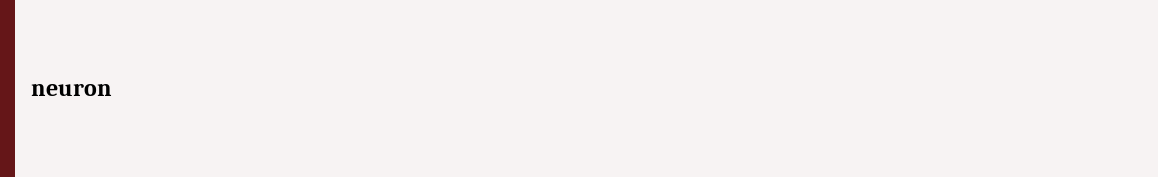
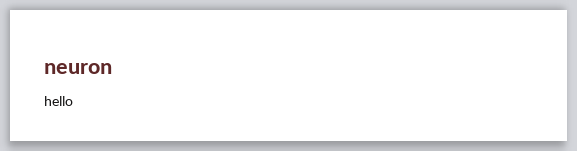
(112, 89) none -> [44,96,73,106] // hello

